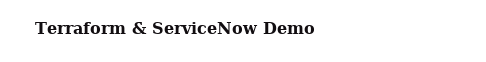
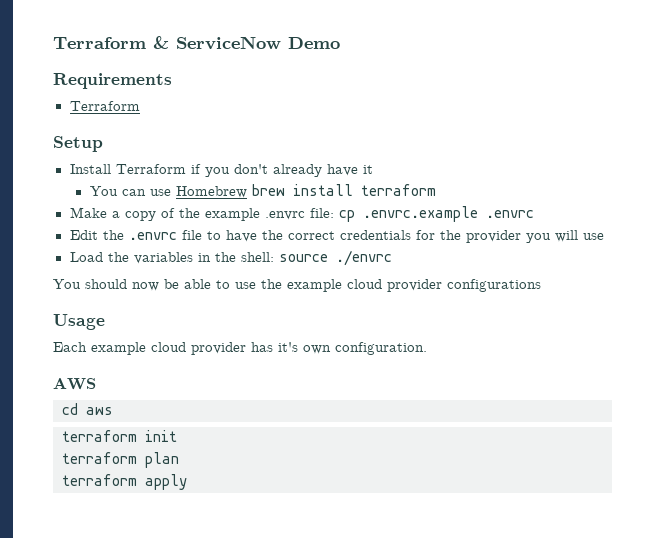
(315, 28) none -> [53,73,172,89] [69,101,140,111] [53,136,103,152] [69,164,373,177] [89,184,436,198] [69,206,534,222] [69,230,604,243] [69,250,392,266] [53,279,541,292] [53,314,105,330] [53,342,427,355] [53,378,96,390] [62,403,113,415] [62,430,177,442] [62,452,179,468] [62,474,187,490] // Requirements // Terraform // Setup // Install Terraform if you don't already have it // You can use Homebrew brew install terraform // Make a copy of the example .envrc file: cp .envrc.example .envrc // Edit the .envrc file to have the correct credentials for the provider you will use // Load the variables in the shell: source ./envrc // You should now be able to use the example cloud provider configurations // Usage // Each example cloud provider has it's own configuration. // AWS // cd aws // terraform init // terraform plan // terraform apply

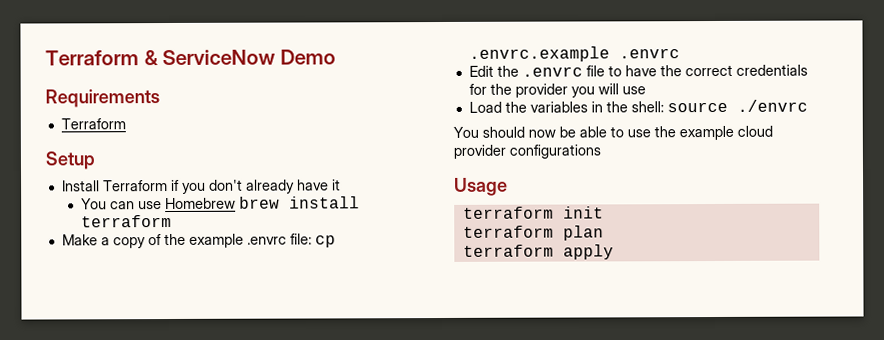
[53,342,427,355] [53,378,96,390] [62,403,113,415] // Each example cloud provider has it's own configuration. // AWS // cd aws -> (508, 186) none

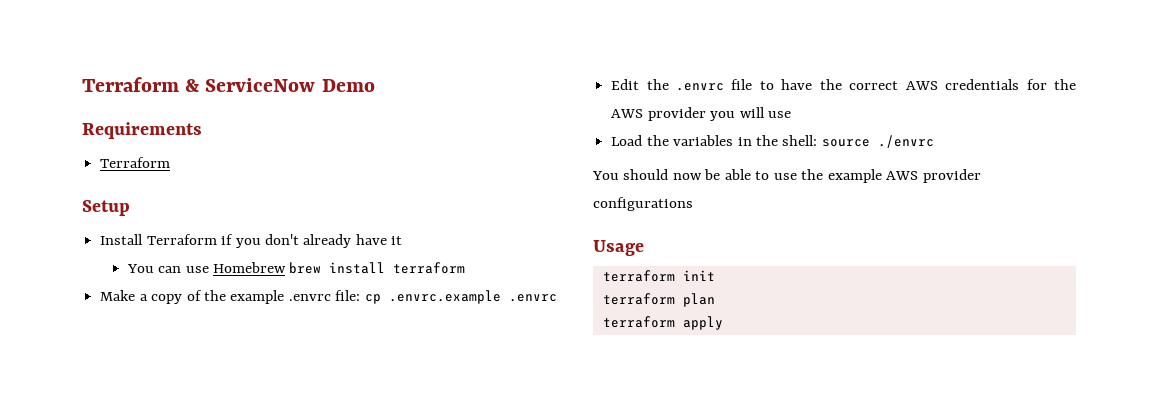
(733, 70) none -> [905,81,938,90] AWS
(512, 89) none -> [611,109,644,118] AWS
[737,125,773,137] cloud -> [886,171,919,180] AWS

